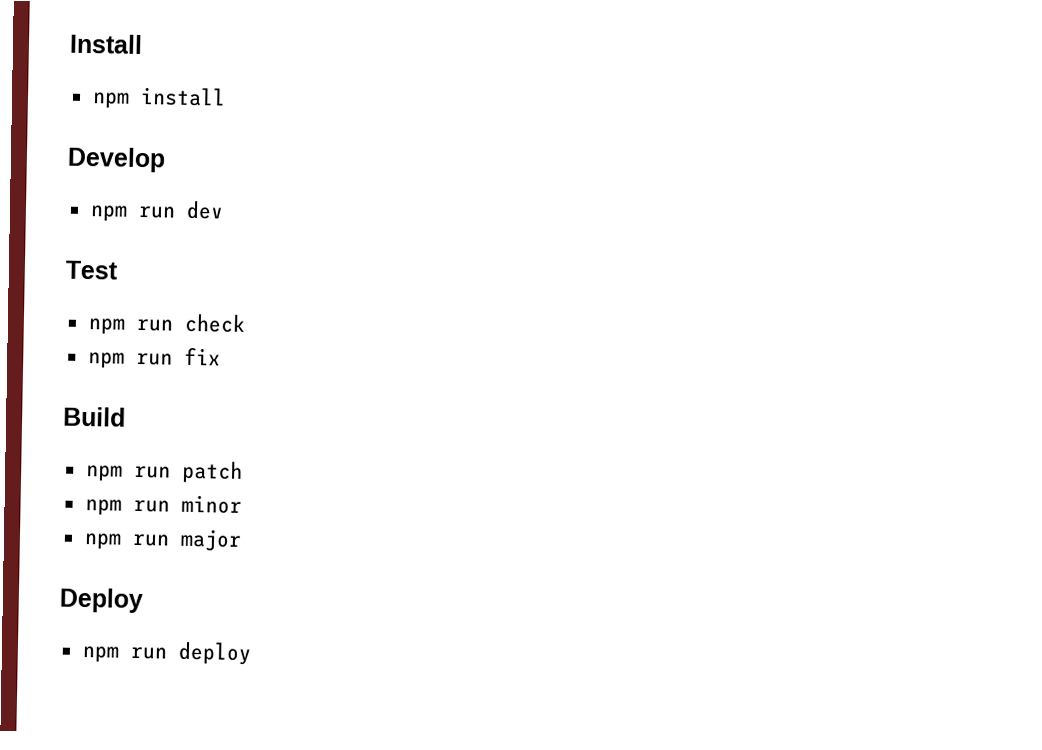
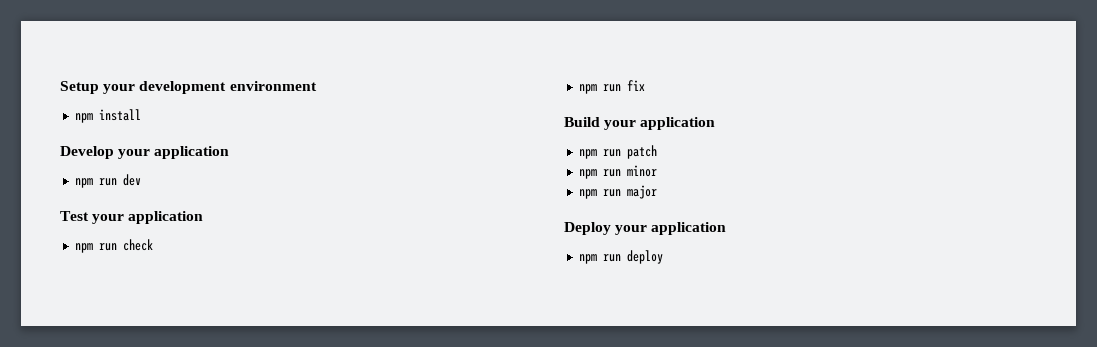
[69,33,143,54] Install -> [60,81,317,94] Setup your development environment
(166, 159) none -> [118,146,230,159] your application
(119, 270) none -> [92,211,204,224] your application
(126, 416) none -> [604,117,716,130] your application
(144, 600) none -> [615,222,727,235] your application

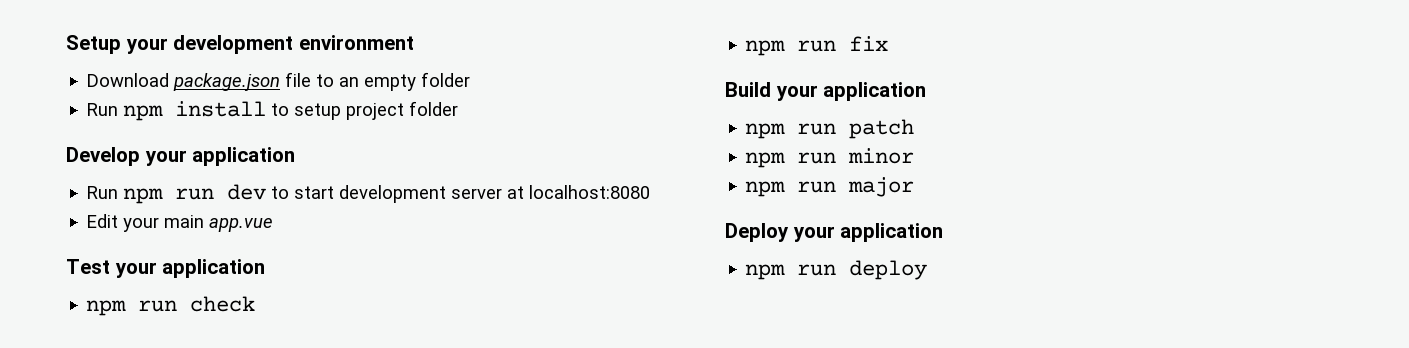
[75,109,142,123] npm install -> [86,72,471,91] [86,101,459,121] Download package.json file to an empty folder // Run npm install to setup project folder
(230, 152) none -> [86,186,119,199] Run
(142, 180) none -> [271,185,651,203] [86,214,274,232] to start development server at localhost:8080 // Edit your main app.vue

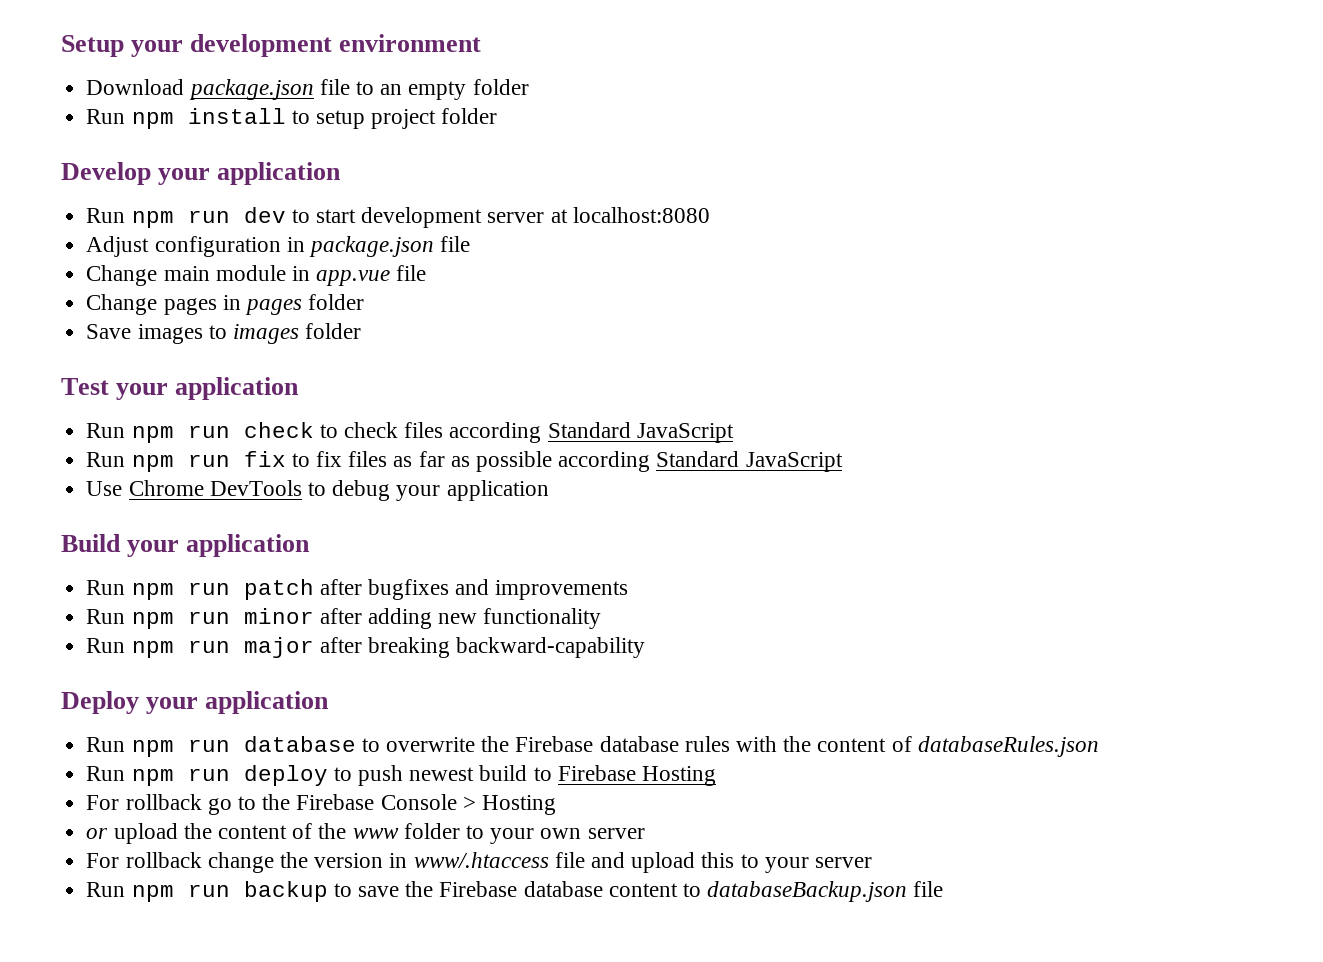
[86,214,274,232] Edit your main app.vue -> [86,236,471,257] [86,265,427,286] [86,294,365,315] [86,323,362,344] Adjust configuration in package.json file // Change main module in app.vue file // Change pages in pages folder // Save images to images folder
(266, 268) none -> [86,423,126,438] Run
[745,36,889,56] // npm run fix -> [319,422,734,443] [86,451,843,472] [86,480,549,501] to check files according Standard JavaScript // Run npm run fix to fix files as far as possible according Standard JavaScript // Use Chrome DevTools to debug your application
(927, 91) none -> [86,580,126,595] Run
[745,148,915,168] // npm run minor // -> [319,579,629,600] [86,608,602,629] [86,638,126,653] after bugfixes and improvements // Run npm run minor after adding new functionality // Run
(915, 187) none -> [319,637,646,658] after breaking backward-capability
[745,260,928,280] npm run deploy -> [86,736,1099,757] [86,765,716,786] [86,794,556,815] [86,823,645,844] [86,852,873,873] [86,881,944,902] Run npm run database to overwrite the Firebase database rules with the content of databaseRules.json // Run npm run deploy to push newest build to Firebase Hosting // For rollback go to the Firebase Console > Hosting // or upload the content of the www folder to your own server // For rollback change the version in www/.htaccess file and upload this to your server // Run npm run backup to save the Firebase database content to databaseBackup.json file

